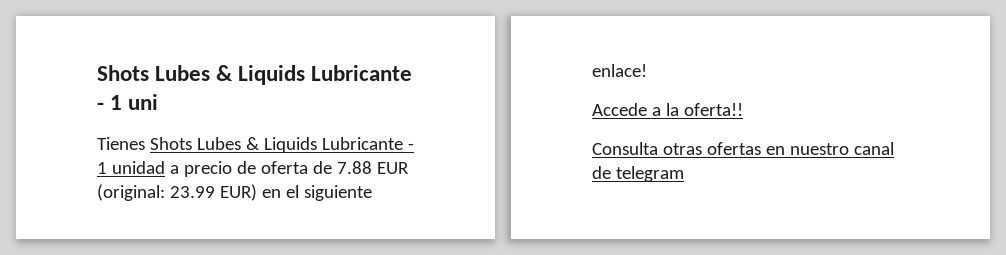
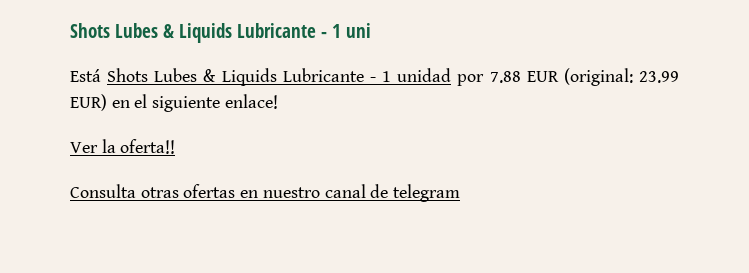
[97,137,145,150] Tienes -> [70,69,101,82] Está
[169,161,332,177] a precio de oferta de -> [457,74,485,86] por
[592,103,661,116] Accede a -> [70,142,98,153] Ver

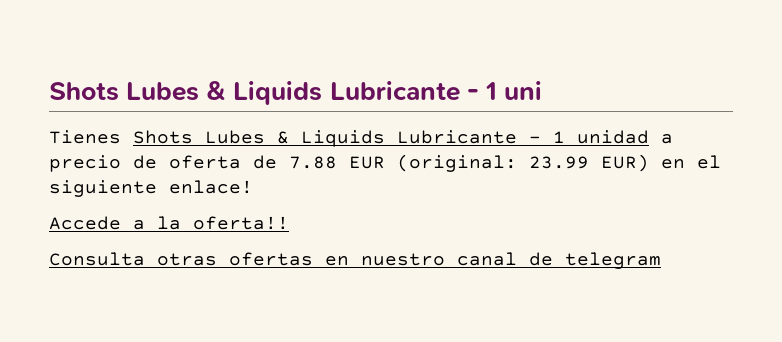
[70,69,101,82] Está -> [49,130,121,144] Tienes
[457,74,485,86] por -> [661,134,673,144] [49,155,277,172] a precio de oferta de
[70,142,98,153] Ver -> [49,216,145,230] Accede a

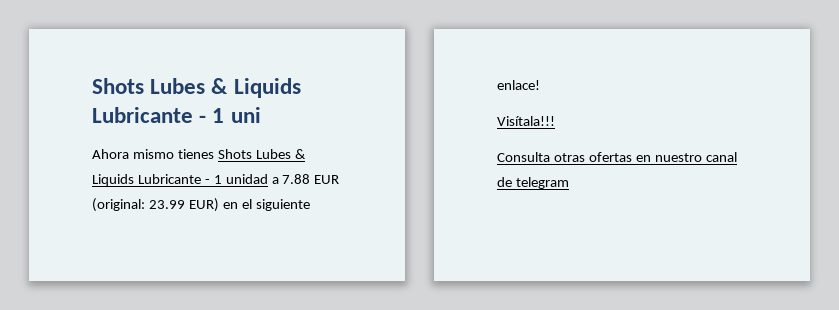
[49,130,121,144] Tienes -> [92,149,214,159] Ahora mismo tienes
[49,155,277,172] precio de oferta de -> (279, 180) none
[49,216,289,230] Accede a la oferta!! -> [497,116,555,126] Visítala!!!

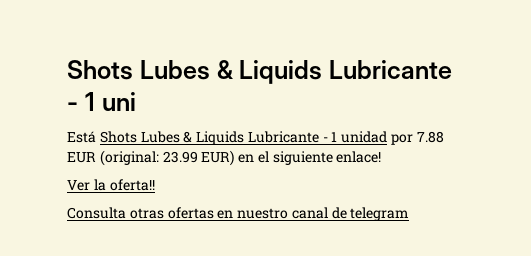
[92,149,214,159] Ahora mismo tienes -> [67,131,96,143] Está
[271,177,279,184] a -> [391,134,414,145] por
[497,116,555,126] Visítala!!! -> [67,179,155,191] Ver la oferta!!

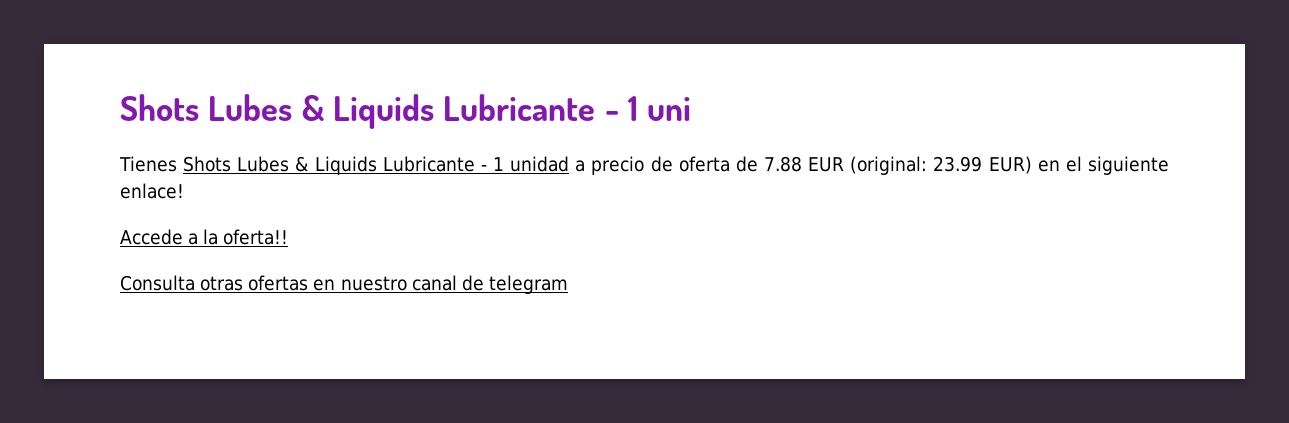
[67,131,96,143] Está -> [119,156,177,172] Tienes
[391,134,414,145] por -> [575,156,758,175] a precio de oferta de
[67,180,90,191] Ver -> [120,229,199,245] Accede a

